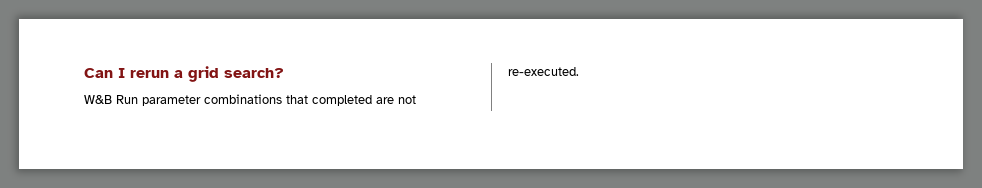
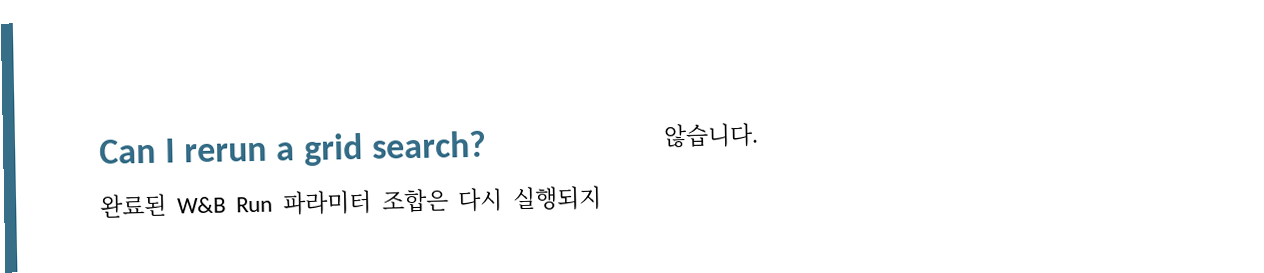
(284, 73) none -> [99,193,167,218] 완료된
[142,94,416,106] [508,67,579,76] parameter combinations that completed are not re-executed. -> [282,185,602,216] [663,122,759,149] 파라미터 조합은 다시 실행되지 않습니다.

